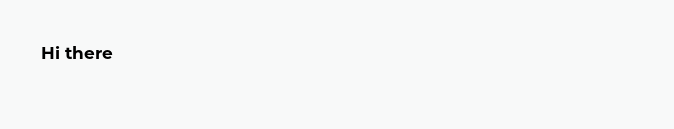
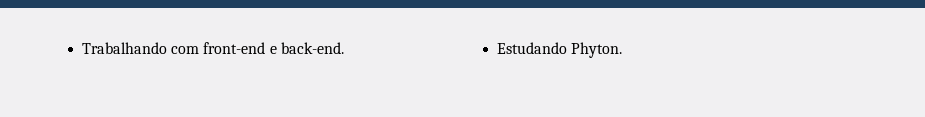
[41,46,113,59] Hi there -> [82,42,344,54] [497,42,623,58] Trabalhando com front-end e back-end. // Estudando Phyton.

